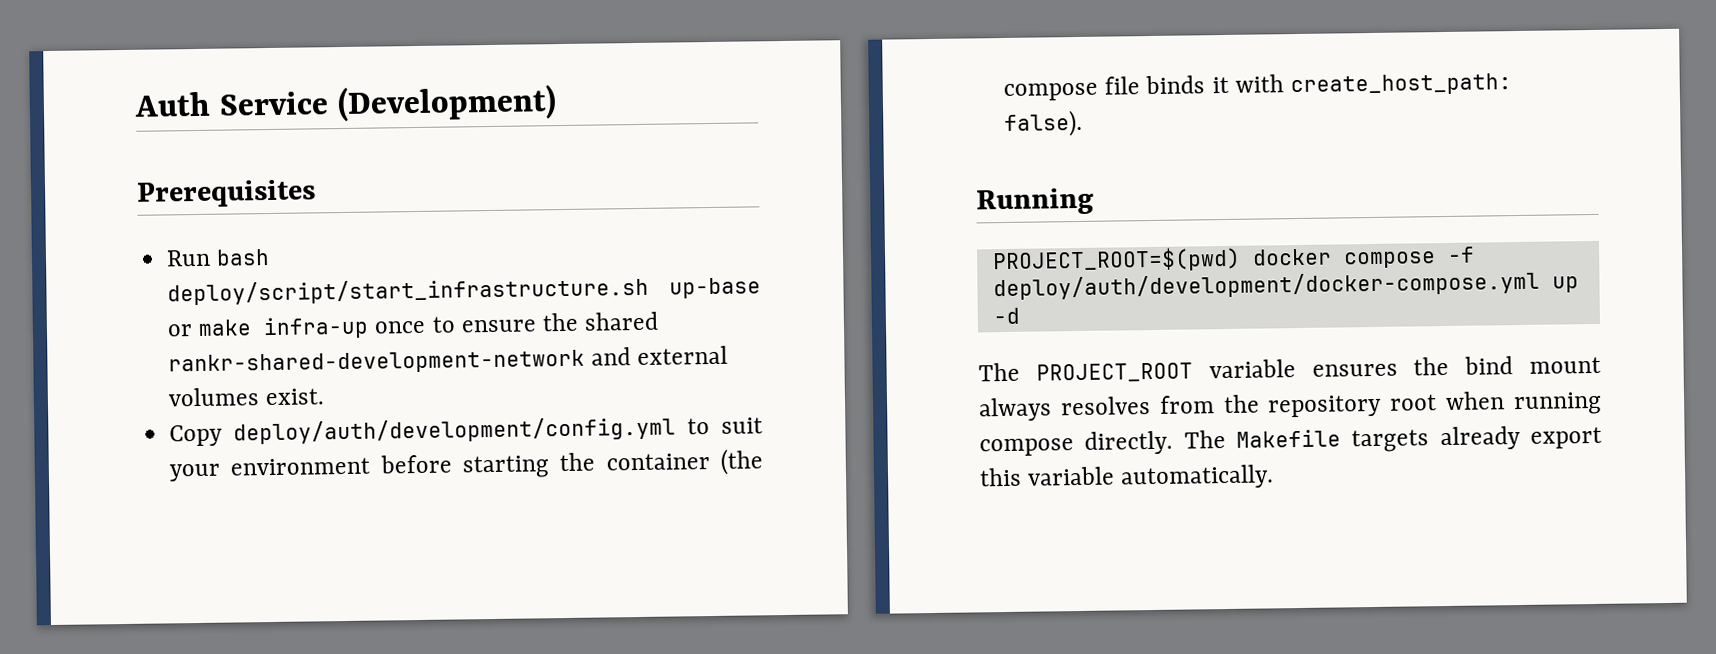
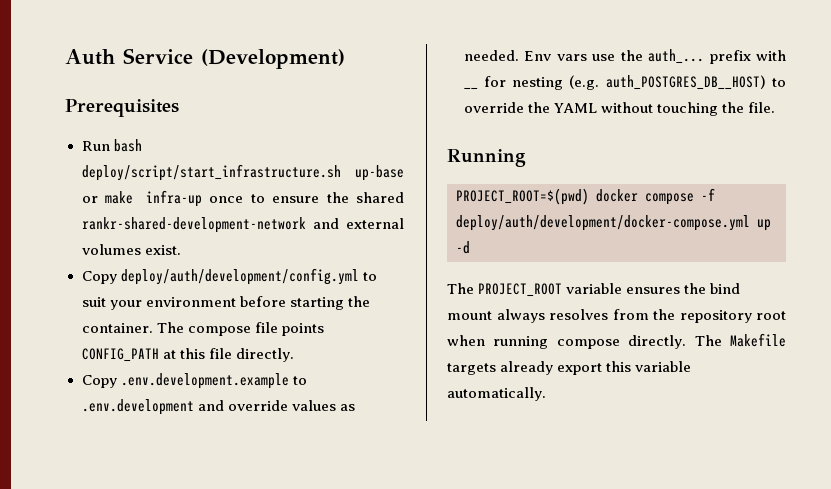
[605,448,763,475] [1003,73,1512,101] [1004,109,1084,137] container (the compose file binds it with create_host_path: false). -> [81,322,324,336] [81,348,294,362] [81,373,307,389] [81,399,355,415] [463,49,786,64] [463,87,478,90] [483,75,786,90] [463,102,775,116] container. The compose file points CONFIG_PATH at this file directly. // Copy .env.development.example to .env.development and override values as needed. Env vars use the auth_... prefix with __ for nesting (e.g. auth_POSTGRES_DB__HOST) to override the YAML without touching the file.

